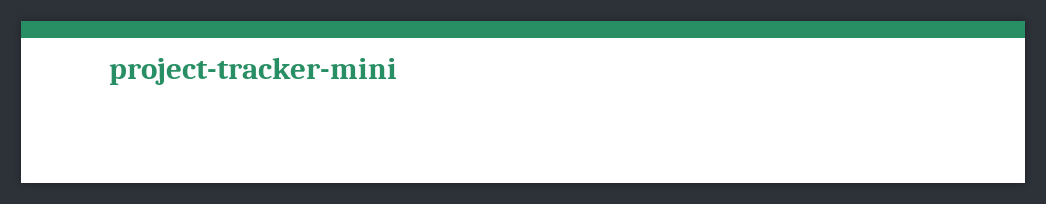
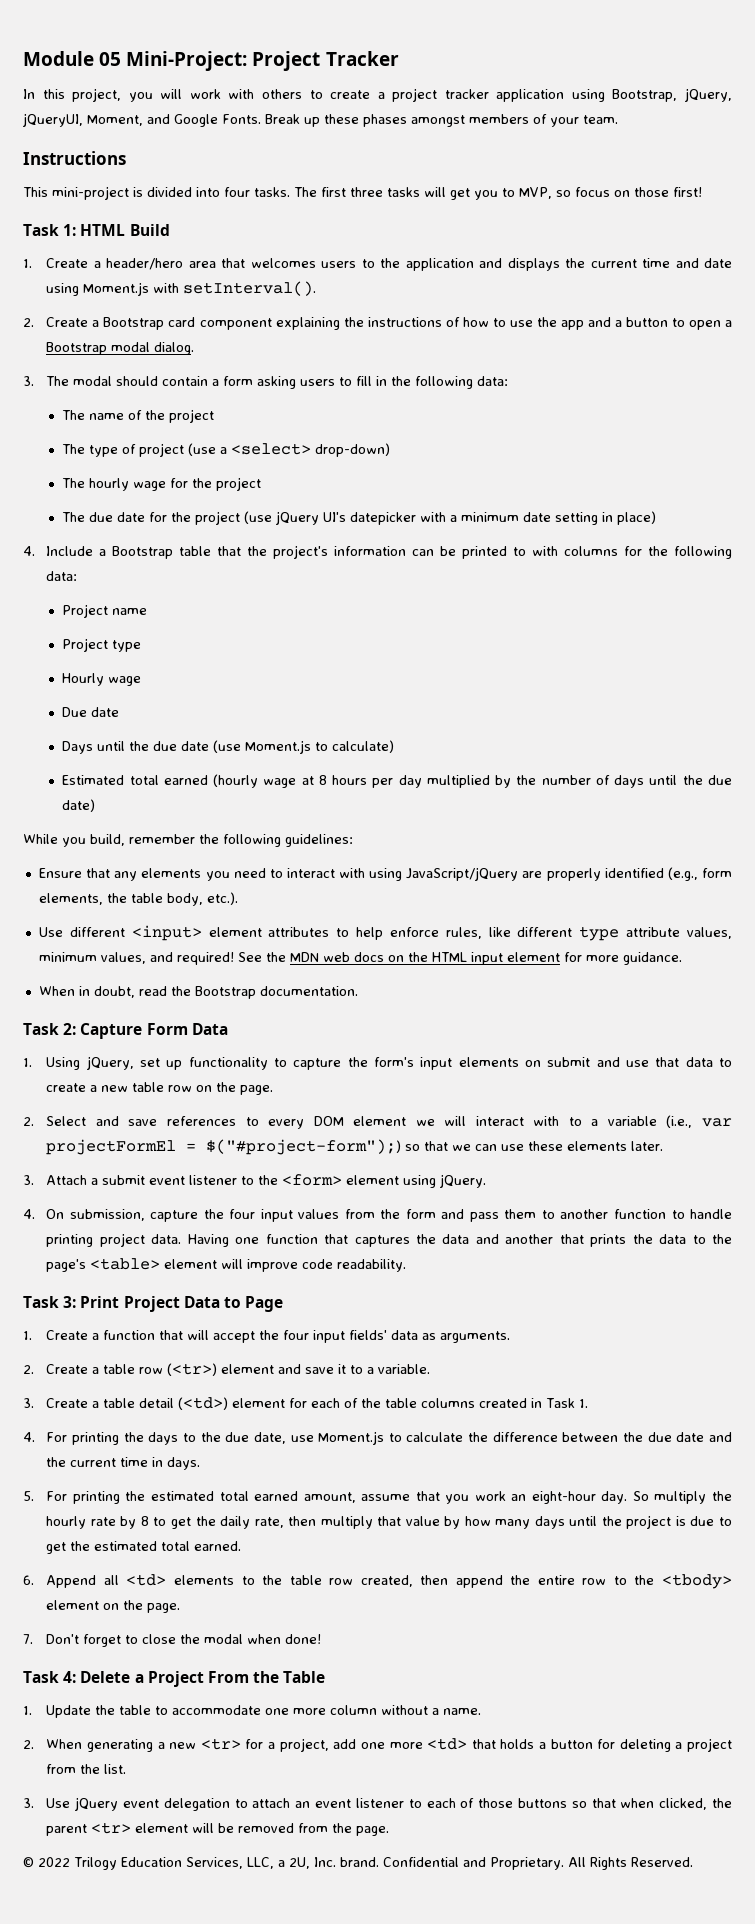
[109,57,397,85] project-tracker-mini -> [23,51,399,71] [23,88,732,102] [23,113,618,127] [23,151,126,165] [23,186,702,200] [23,224,170,236] [23,258,733,271] [46,281,317,296] [23,317,732,330] [46,342,195,355] [23,376,509,389] [62,409,215,423] [62,443,391,457] [62,477,262,491] [62,511,657,525] [23,545,733,559] [46,571,78,581] [62,604,148,618] [62,638,142,652] [62,673,142,686] [62,707,120,717] [62,740,395,754] [62,774,732,788] [62,799,96,812] [23,834,353,847] [38,867,732,881] [38,892,238,906] [38,925,733,941] [38,952,682,965] [38,986,358,999] [23,1023,228,1039] [23,1056,733,1070] [46,1082,274,1095] [23,1115,733,1129] [46,1139,664,1155] [23,1174,487,1188] [23,1209,733,1222] [46,1233,732,1247] [46,1258,407,1272] [23,1296,284,1312] [23,1330,511,1343] [23,1363,431,1376] [23,1397,589,1410] [23,1431,733,1445] [46,1457,201,1470] [23,1491,733,1504] [46,1515,732,1529] [46,1541,242,1554] [23,1574,733,1589] [46,1600,181,1613] [23,1634,322,1647] [23,1671,326,1687] [23,1705,482,1718] [23,1738,733,1752] [46,1764,127,1774] [23,1797,732,1811] [46,1822,390,1836] [23,1857,693,1870] Module 05 Mini-Project: Project Tracker // In this project, you will work with others to create a project tracker application using Bootstrap, jQuery, jQueryUI, Moment, and Google Fonts. Break up these phases amongst members of your team. // Instructions // This mini-project is divided into four tasks. The first three tasks will get you to MVP, so focus on those first! // Task 1: HTML Build // 1. Create a header/hero area that welcomes users to the application and displays the current time and date using Moment.js with setInterval(). // 2. Create a Bootstrap card component explaining the instructions of how to use the app and a button to open a Bootstrap modal dialog. // 3. The modal should contain a form asking users to fill in the following data: // The name of the project // The type of project (use a <select> drop-down) // The hourly wage for the project // The due date for the project (use jQuery UI's datepicker with a minimum date setting in place) // 4. Include a Bootstrap table that the project's information can be printed to with columns for the following data: // Project name // Project type // Hourly wage // Due date // Days until the due date (use Moment.js to calculate) // Estimated total earned (hourly wage at 8 hours per day multiplied by the number of days until the due date) // While you build, remember the following guidelines: // Ensure that any elements you need to interact with using JavaScript/jQuery are properly identified (e.g., form elements, the table body, etc.). // Use different <input> element attributes to help enforce rules, like different type attribute values, minimum values, and required! See the MDN web docs on the HTML input element for more guidance. // When in doubt, read the Bootstrap documentation. // Task 2: Capture Form Data // 1. Using jQuery, set up functionality to capture the form's input elements on submit and use that data to create a new table row on the page. // 2. Select and save references to every DOM element we will interact with to a variable (i.e., var projectFormEl = $("#project-form");) so that we can use these elements later. // 3. Attach a submit event listener to the <form> element using jQuery. // 4. On submission, capture the four input values from the form and pass them to another function to handle printing project data. Having one function that captures the data and another that prints the data to the page's <table> element will improve code readability. // Task 3: Print Project Data to Page // 1. Create a function that will accept the four input fields' data as arguments. // 2. Create a table row (<tr>) element and save it to a variable. // 3. Create a table detail (<td>) element for each of the table columns created in Task 1. // 4. For printing the days to the due date, use Moment.js to calculate the difference between the due date and the current time in days. // 5. For printing the estimated total earned amount, assume that you work an eight-hour day. So multiply the hourly rate by 8 to get the daily rate, then multiply that value by how many days until the project is due to get the estimated total earned. // 6. Append all <td> elements to the table row created, then append the entire row to the <tbody> element on the page. // 7. Don't forget to close the modal when done! // Task 4: Delete a Project From the Table // 1. Update the table to accommodate one more column without a name. // 2. When generating a new <tr> for a project, add one more <td> that holds a button for deleting a project from the list. // 3. Use jQuery event delegation to attach an event listener to each of those buttons so that when clicked, the parent <tr> element will be removed from the page. // © 2022 Trilogy Education Services, LLC, a 2U, Inc. brand. Confidential and Proprietary. All Rights Reserved.

